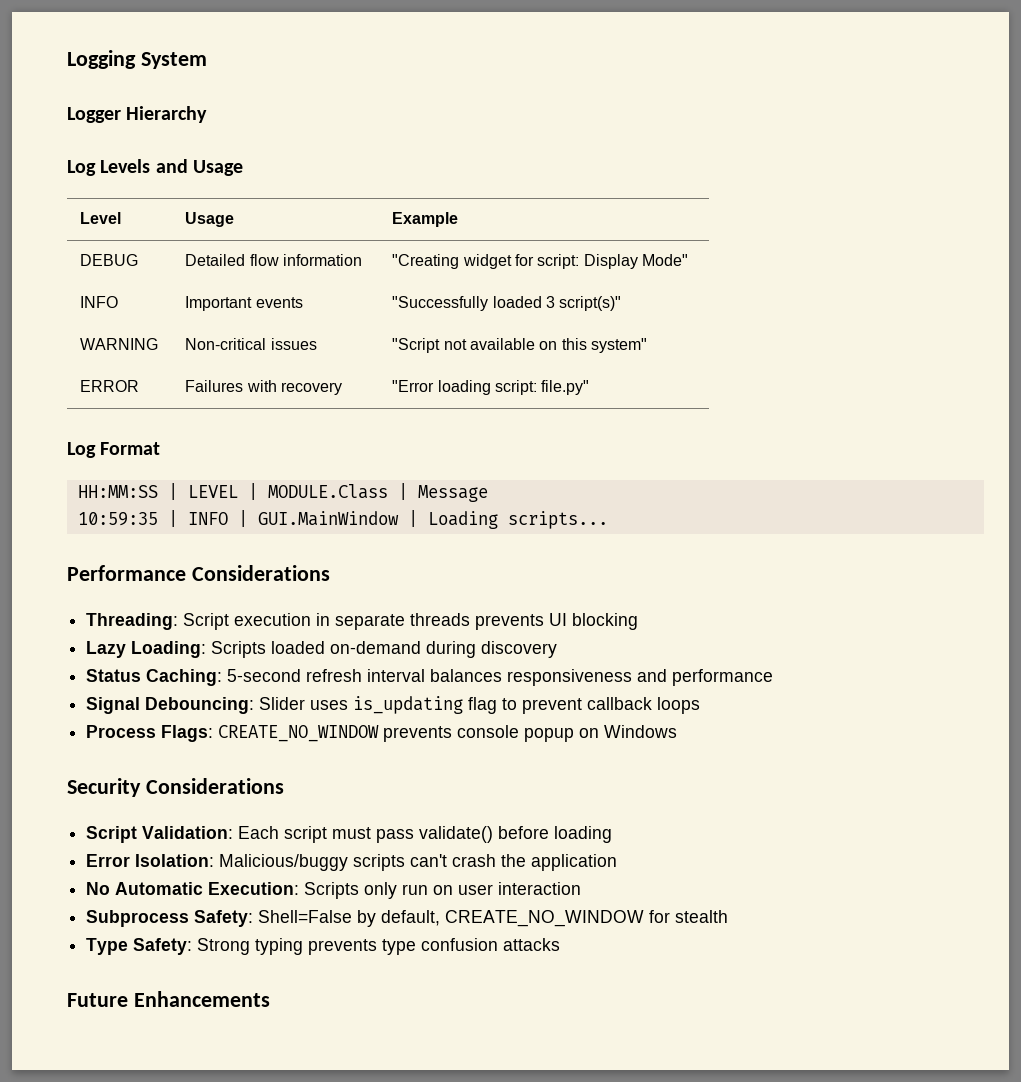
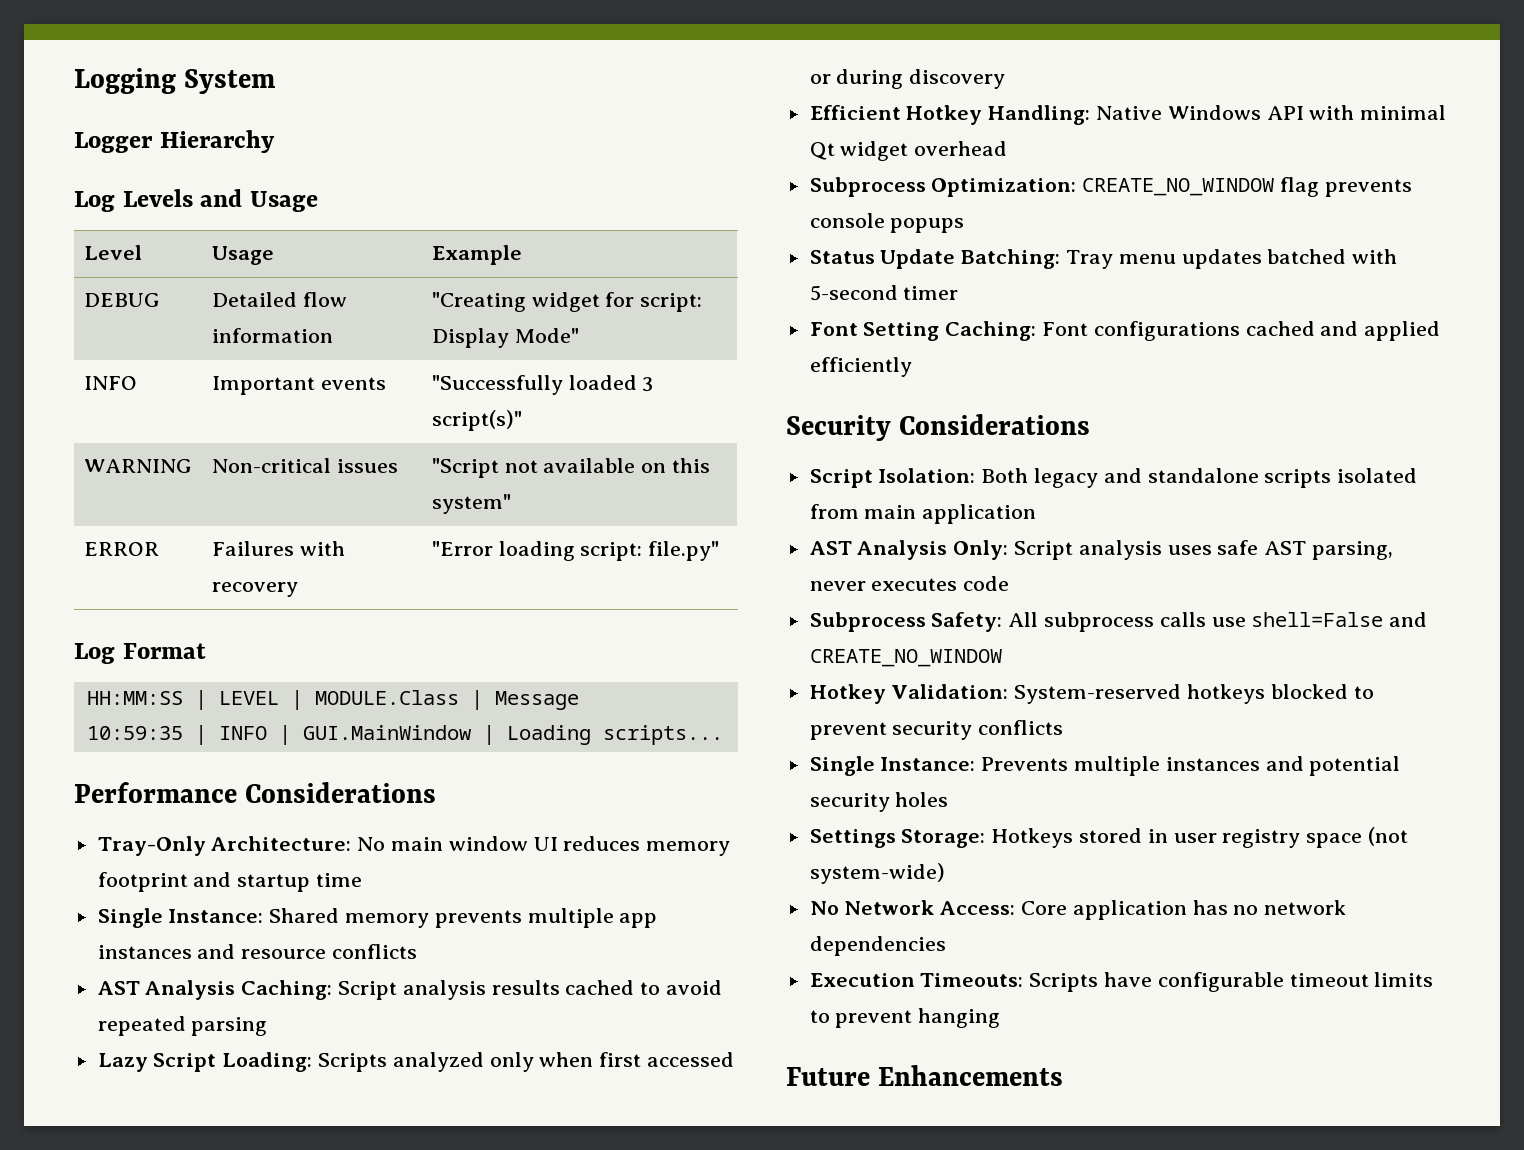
[86,613,639,630] Threading: Script execution in separate threads prevents UI blocking -> [97,836,731,856] [97,872,363,892] [97,908,658,928] [97,944,418,959] [97,980,723,1000] [97,1016,268,1036] Tray-Only Architecture: No main window UI reduces memory footprint and startup time // Single Instance: Shared memory prevents multiple app instances and resource conflicts // AST Analysis Caching: Script analysis results cached to avoid repeated parsing
(127, 649) none -> [153,1053,217,1072] Script
[271,641,558,658] [86,669,774,686] [86,696,701,714] [86,725,678,742] [67,778,284,797] [86,826,613,843] [86,854,618,871] [86,882,582,899] [86,910,729,927] [86,938,561,955] loaded on-demand during discovery // Status Caching: 5-second refresh interval balances responsiveness and performance // Signal Debouncing: Slider uses is_updating flag to prevent callback loops // Process Flags: CREATE_NO_WINDOW prevents console popup on Windows // Security Considerations // Script Validation: Each script must pass validate() before loading // Error Isolation: Malicious/buggy scripts can't crash the application // No Automatic Execution: Scripts only run on user interaction // Subprocess Safety: Shell=False by default, CREATE_NO_WINDOW for stealth // Type Safety: Strong typing prevents type confusion attacks -> [392,1052,735,1072] [809,69,1006,89] [809,105,1447,125] [809,141,1008,161] [809,177,1412,197] [809,213,965,233] [809,249,1398,269] [809,285,959,301] [809,321,1441,341] [809,357,912,377] [786,414,1091,441] [809,468,1418,488] [809,504,1037,524] [809,540,1394,560] [809,576,1010,591] [809,612,1428,632] [809,649,1002,667] [809,684,1374,704] [809,720,1064,740] [809,756,1401,776] [809,792,949,812] [809,827,1409,848] [809,863,945,884] [809,900,1347,920] [809,936,946,956] [809,972,1434,992] [809,1008,1001,1028] analyzed only when first accessed or during discovery // Efficient Hotkey Handling: Native Windows API with minimal Qt widget overhead // Subprocess Optimization: CREATE_NO_WINDOW flag prevents console popups // Status Update Batching: Tray menu updates batched with 5-second timer // Font Setting Caching: Font configurations cached and applied efficiently // Security Considerations // Script Isolation: Both legacy and standalone scripts isolated from main application // AST Analysis Only: Script analysis uses safe AST parsing, never executes code // Subprocess Safety: All subprocess calls use shell=False and CREATE_NO_WINDOW // Hotkey Validation: System-reserved hotkeys blocked to prevent security conflicts // Single Instance: Prevents multiple instances and potential security holes // Settings Storage: Hotkeys stored in user registry space (not system-wide) // No Network Access: Core application has no network dependencies // Execution Timeouts: Scripts have configurable timeout limits to prevent hanging

